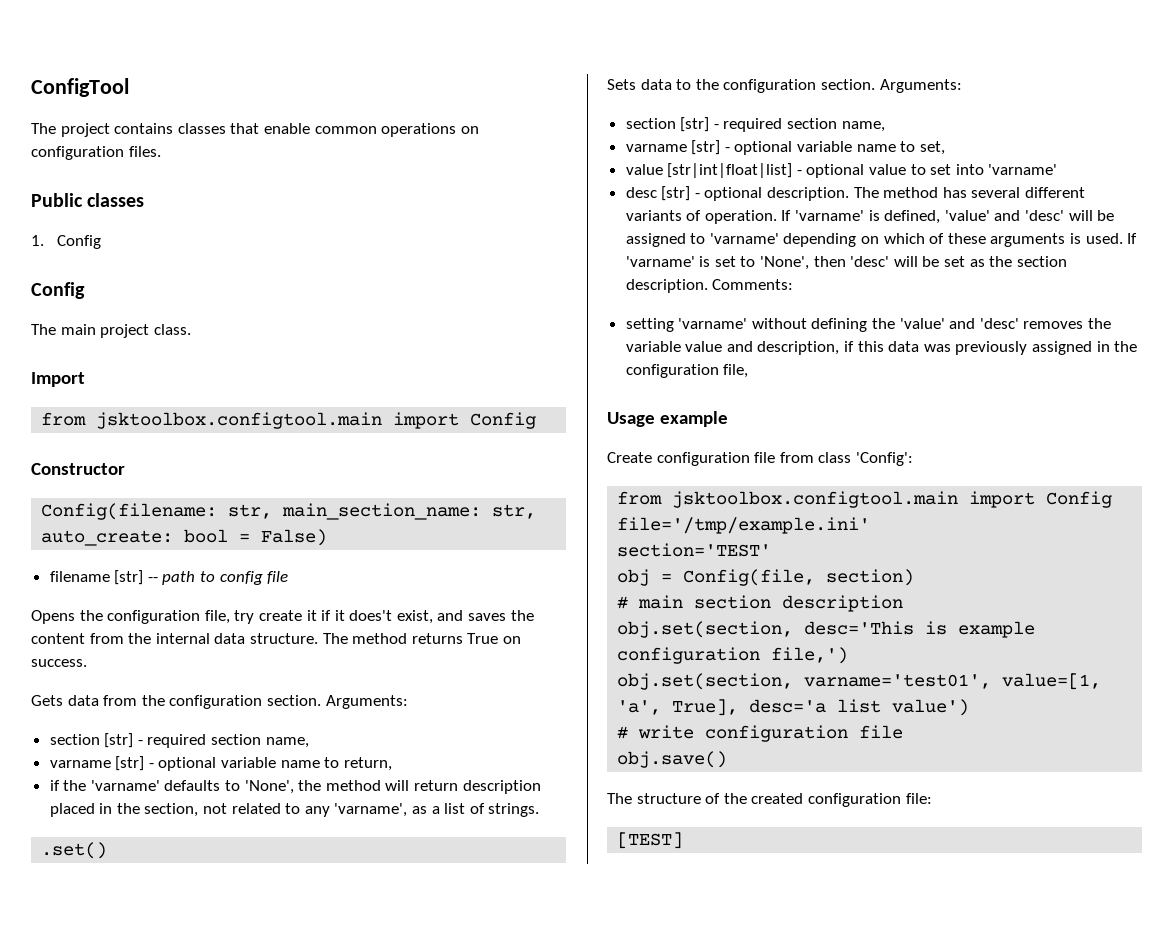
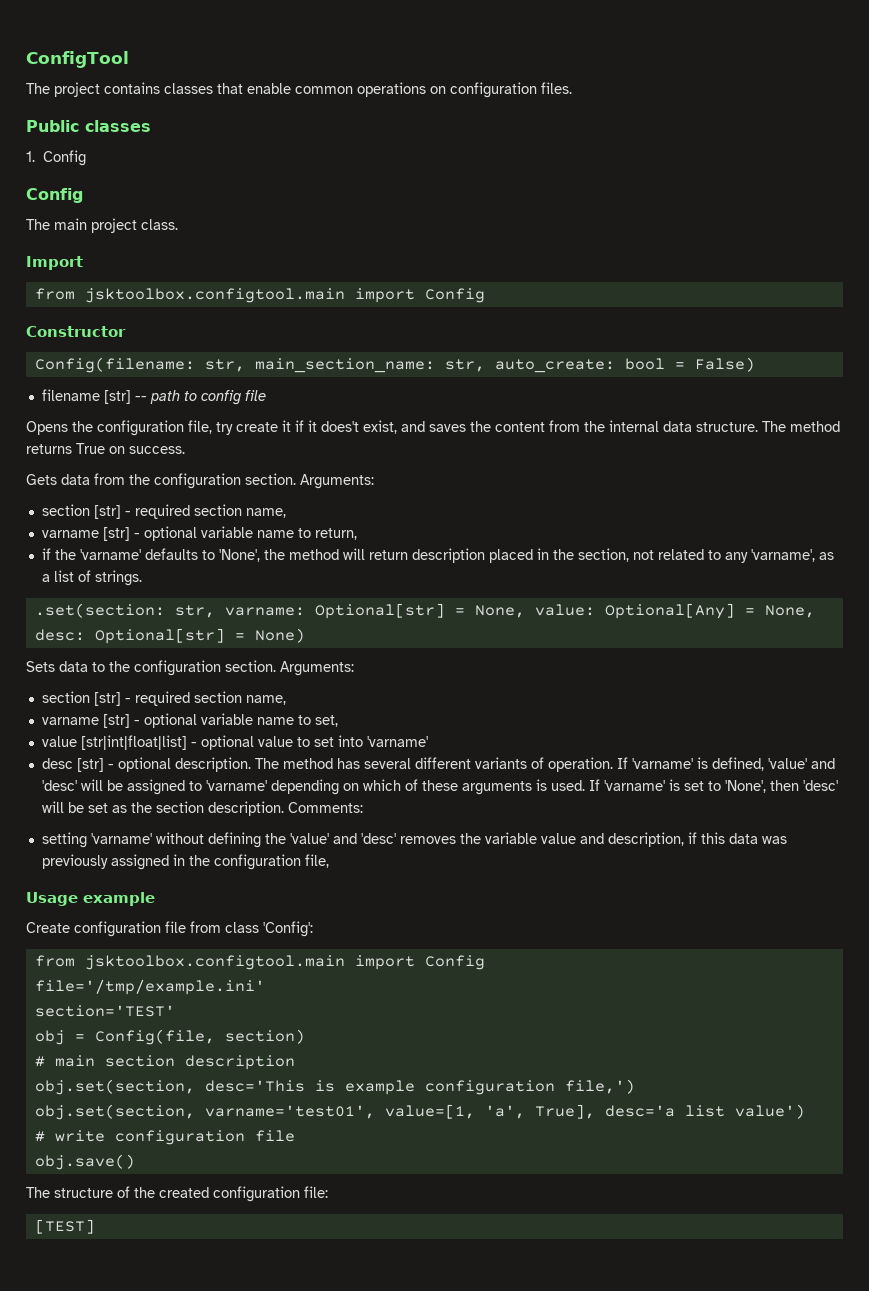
[41,842,108,859] .set() -> [34,603,815,619] [34,628,305,644] .set(section: str, varname: Optional[str] = None, value: Optional[Any] = None, desc: Optional[str] = None)

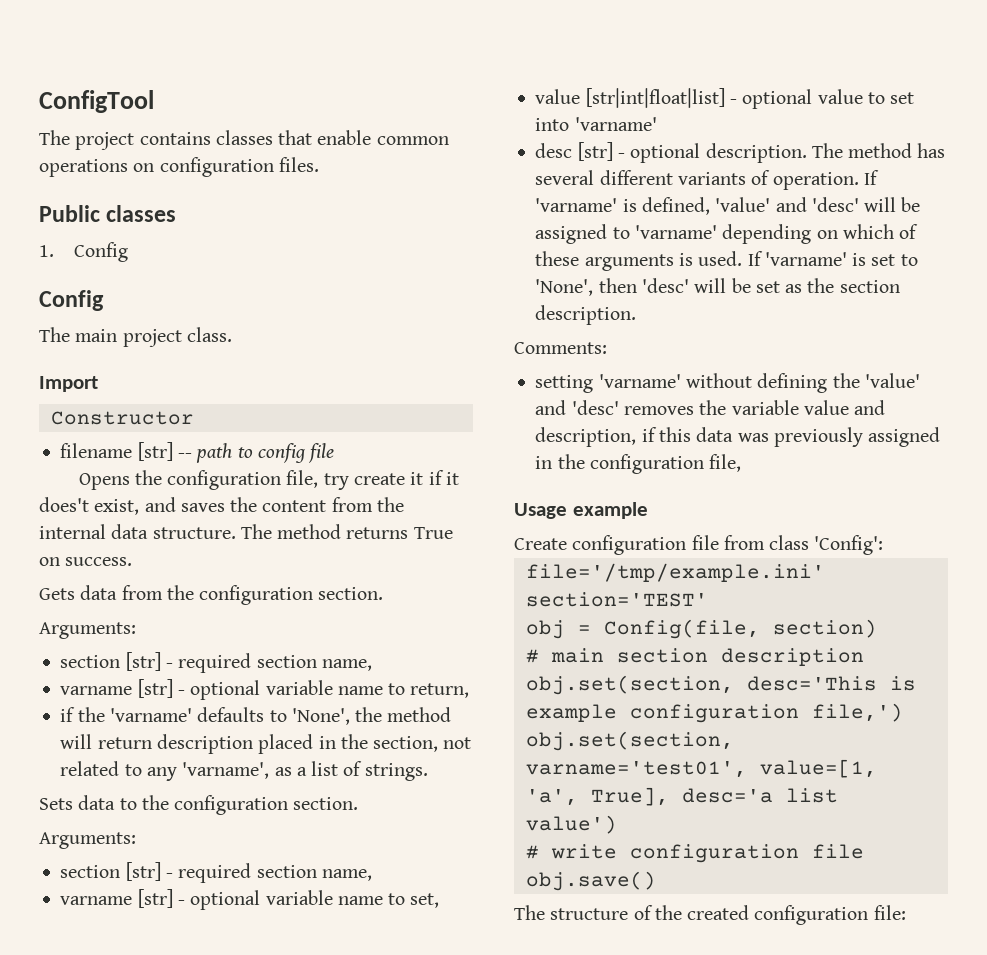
[34,288,485,303] [26,326,126,337] [34,357,755,373] from jsktoolbox.configtool.main import Config // Constructor // Config(filename: str, main_section_name: str, auto_create: bool = False) -> [50,411,194,425] Constructor
(296, 479) none -> (384, 593) //
[34,603,815,619] [34,628,305,644] // .set(section: str, varname: Optional[str] = None, value: Optional[Any] = None, desc: Optional[str] = None) -> (428, 772) none
(276, 666) none -> (359, 803) //
(284, 808) none -> (637, 315) //
[34,955,485,970] // from jsktoolbox.configtool.main import Config -> (884, 545) none
[34,1219,95,1234] // [TEST] -> (906, 912) none

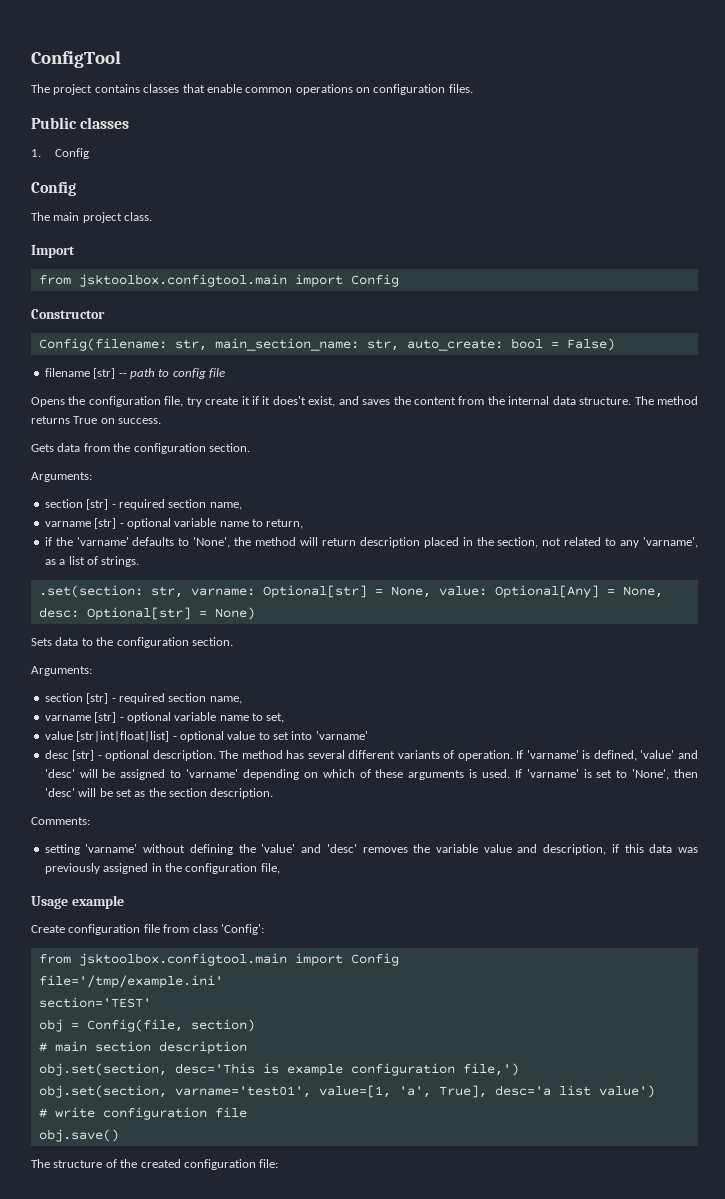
[50,411,194,425] Constructor -> [38,274,399,287] [31,309,105,319] [38,338,615,351] from jsktoolbox.configtool.main import Config // Constructor // Config(filename: str, main_section_name: str, auto_create: bool = False)
(428, 772) none -> [38,585,663,598] [38,607,255,620] // .set(section: str, varname: Optional[str] = None, value: Optional[Any] = None, desc: Optional[str] = None)
(884, 545) none -> [38,953,399,966] // from jsktoolbox.configtool.main import Config

